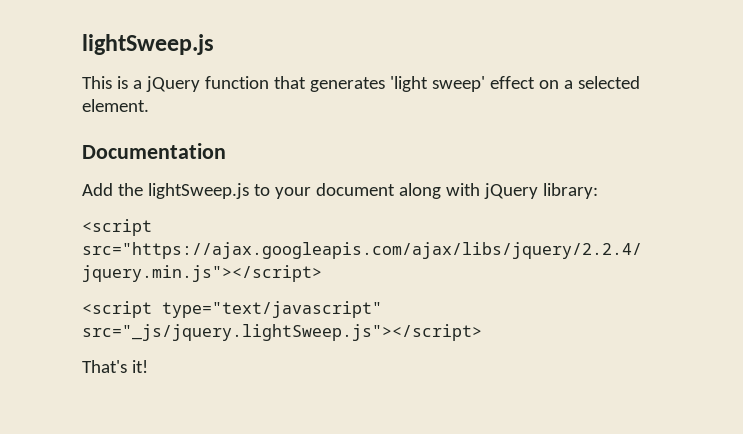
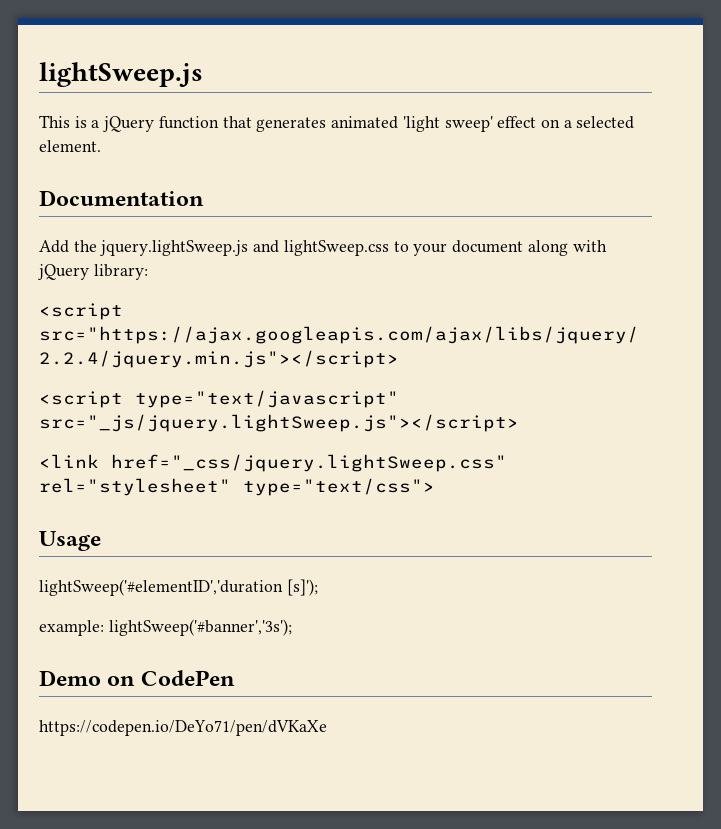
(385, 84) none -> [331,116,399,129] animated
[147,183,249,199] lightSweep.js -> [100,240,389,256] jquery.lightSweep.js and lightSweep.css
[82,360,148,373] That's it! -> [39,454,507,472] [39,478,435,496] [39,531,101,551] [39,579,318,596] [39,619,292,636] [39,670,235,686] [39,720,327,736] <link href="_css/jquery.lightSweep.css" rel="stylesheet" type="text/css"> // Usage // lightSweep('#elementID','duration [s]'); // example: lightSweep('#banner','3s'); // Demo on CodePen // https://codepen.io/DeYo71/pen/dVKaXe

